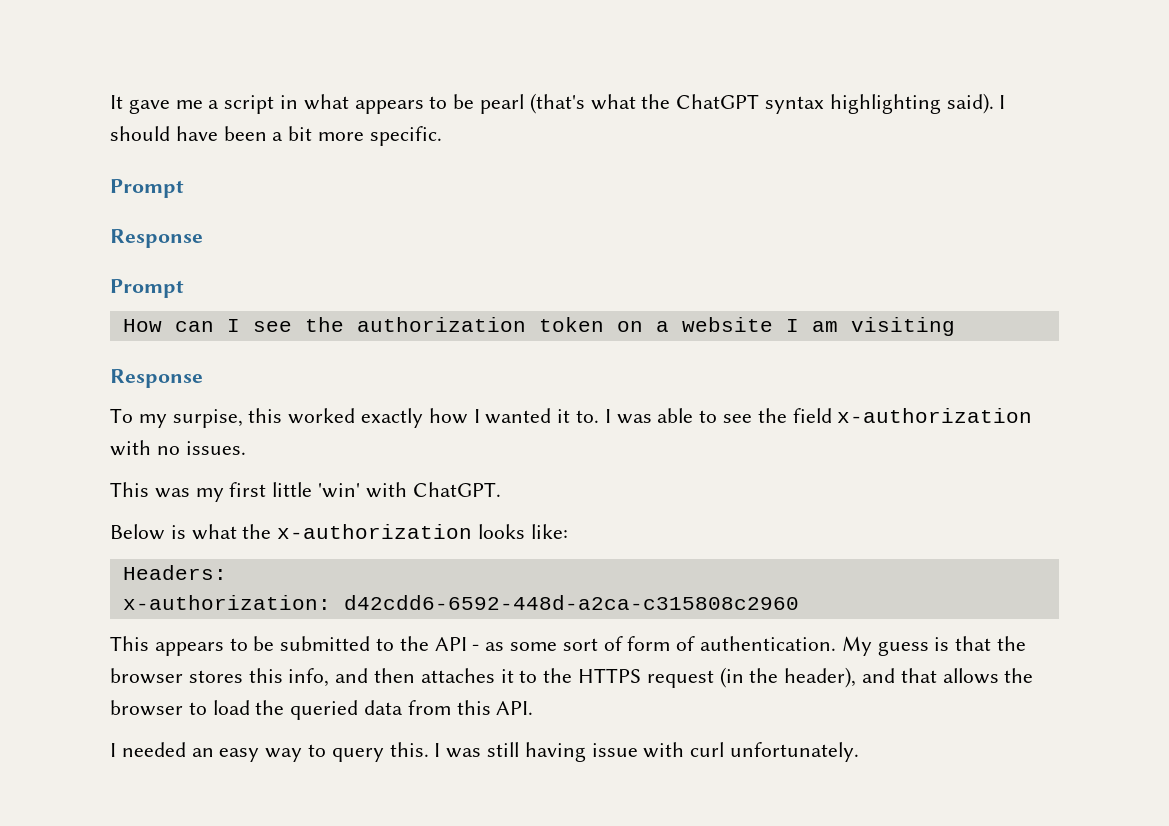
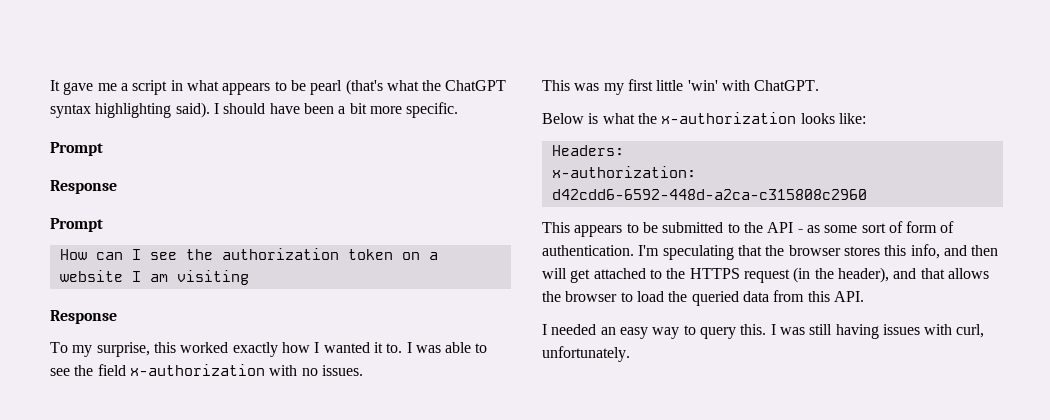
[172,409,243,428] surpise, -> [96,342,150,357] surprise,
[841,636,950,656] My guess is -> [638,245,734,260] I'm speculating
[420,668,514,683] attaches it -> [542,268,646,283] will get attached
[591,742,725,758] issue with curl -> [882,324,985,338] issues with curl,

